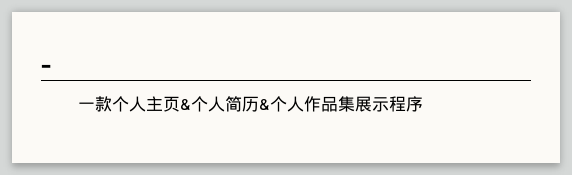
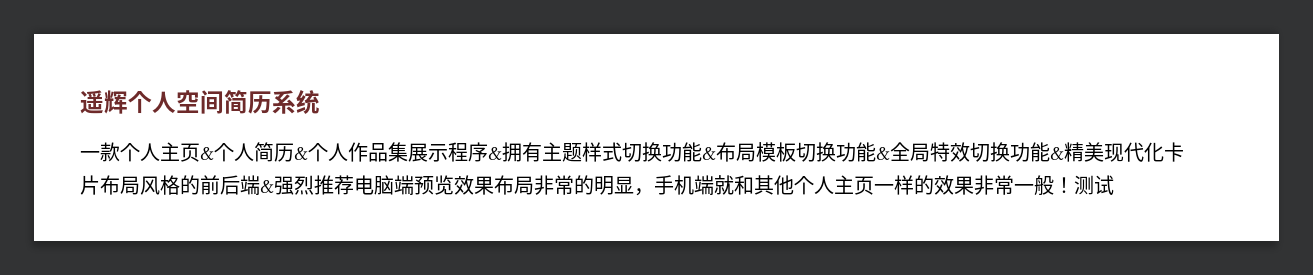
[41,64,51,72] - -> [80,90,320,114] 遥辉个人空间简历系统
(424, 104) none -> [488,142,1184,162] [80,175,1114,196] &拥有主题样式切换功能&布局模板切换功能&全局特效切换功能&精美现代化卡片布局风格的前后端&强烈推荐电脑端预览效果布局非常的明显，手机端就和其他个人主页一样的效果非常一般！测试

